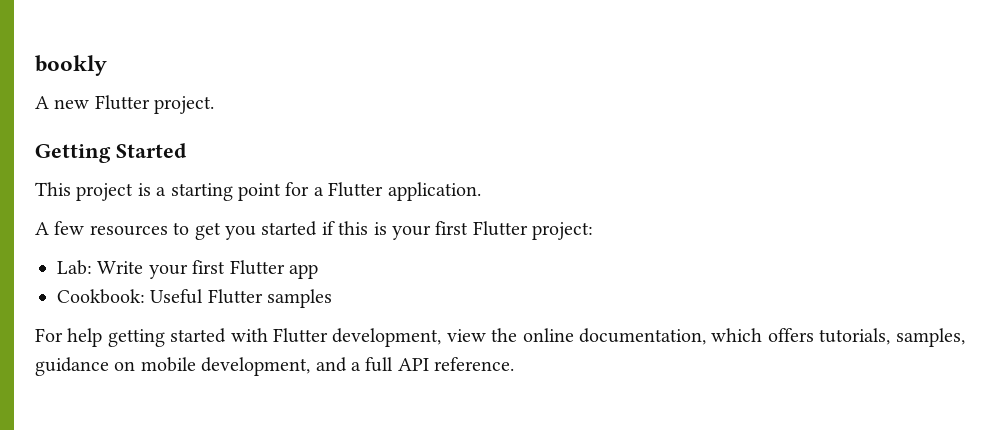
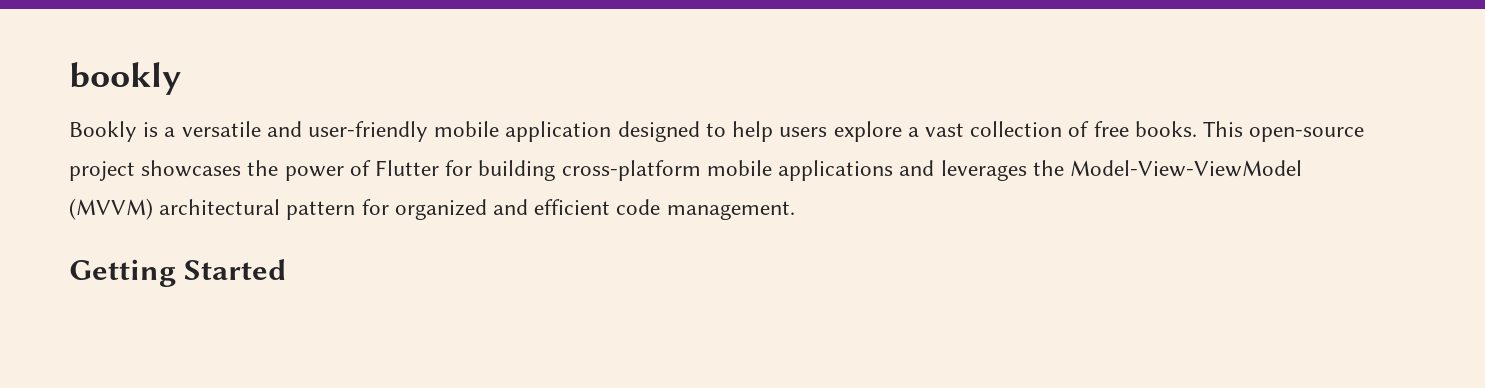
[35,95,215,114] [35,143,187,163] [35,182,481,201] [35,221,594,240] [57,260,318,279] [57,289,333,308] [35,328,965,347] [35,357,515,376] A new Flutter project. // Getting Started // This project is a starting point for a Flutter application. // A few resources to get you started if this is your first Flutter project: // Lab: Write your first Flutter app // Cookbook: Useful Flutter samples // For help getting started with Flutter development, view the online documentation, which offers tutorials, samples, guidance on mobile development, and a full API reference. -> [69,121,1365,142] [69,160,1302,181] [69,198,795,220] [69,259,287,287] Bookly is a versatile and user-friendly mobile application designed to help users explore a vast collection of free books. This open-source project showcases the power of Flutter for building cross-platform mobile applications and leverages the Model-View-ViewModel (MVVM) architectural pattern for organized and efficient code management. // Getting Started

